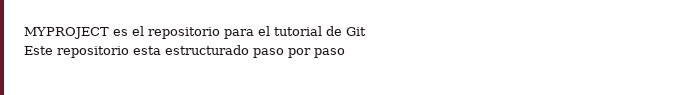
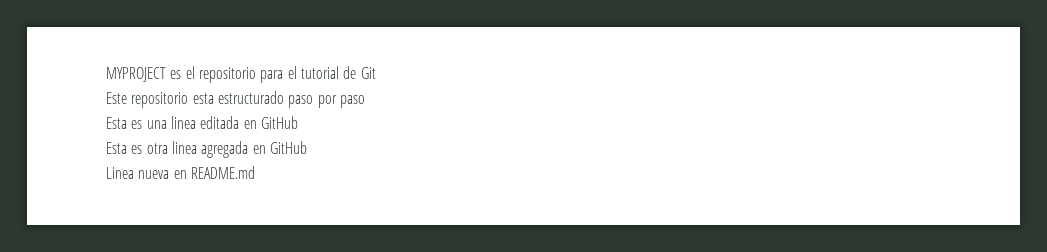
(345, 53) none -> [106,116,298,129] [106,141,307,158] [106,166,255,179] // Esta es una linea editada en GitHub // Esta es otra linea agregada en GitHub // Linea nueva en README.md

